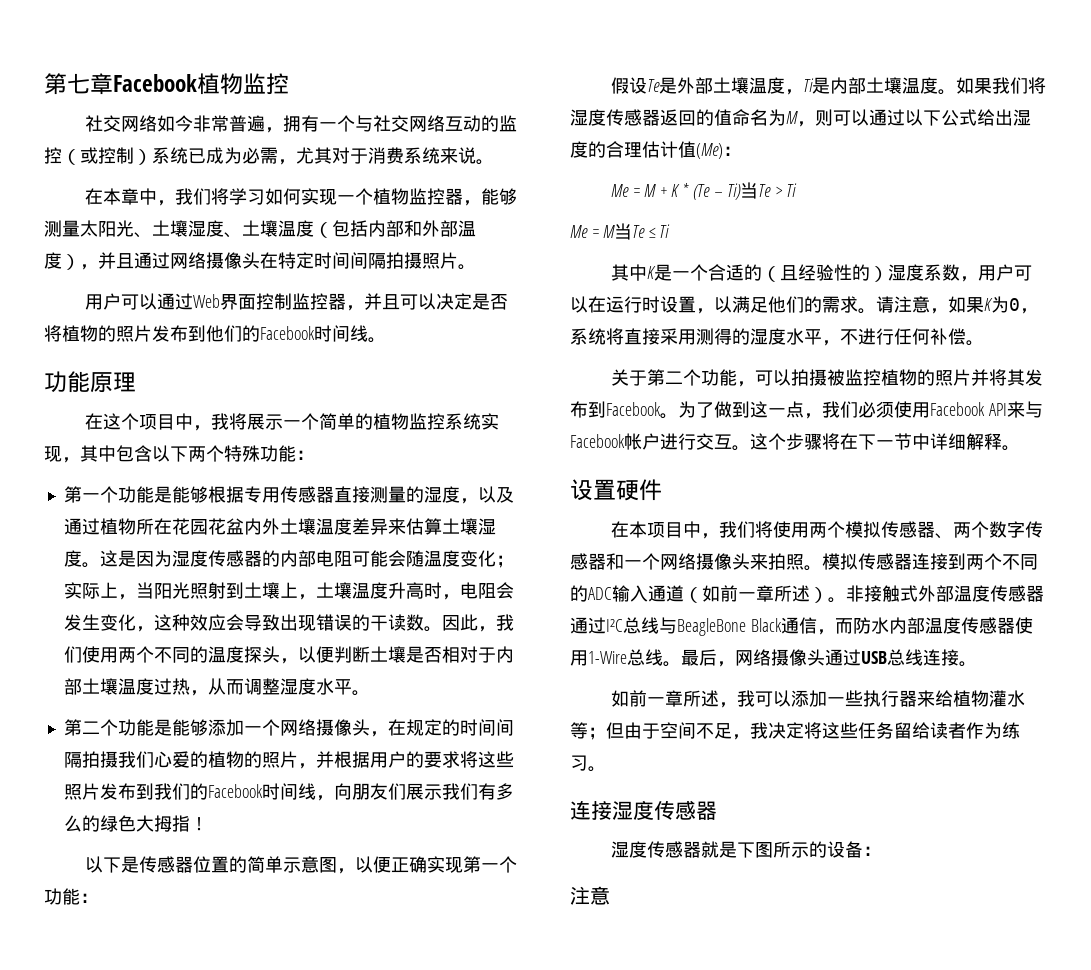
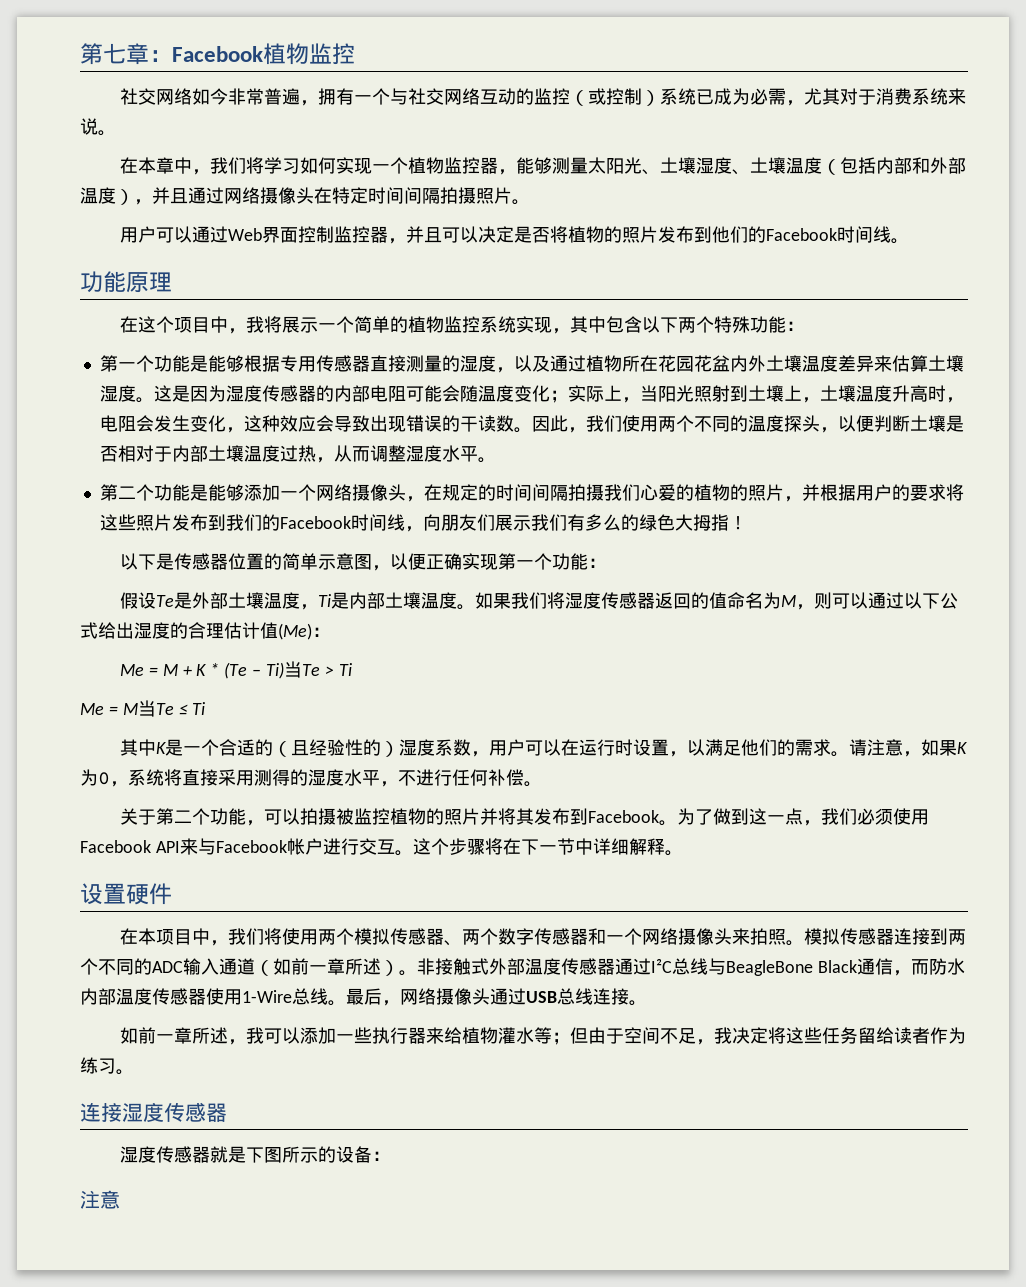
(113, 84) none -> [149,50,172,62] ：

